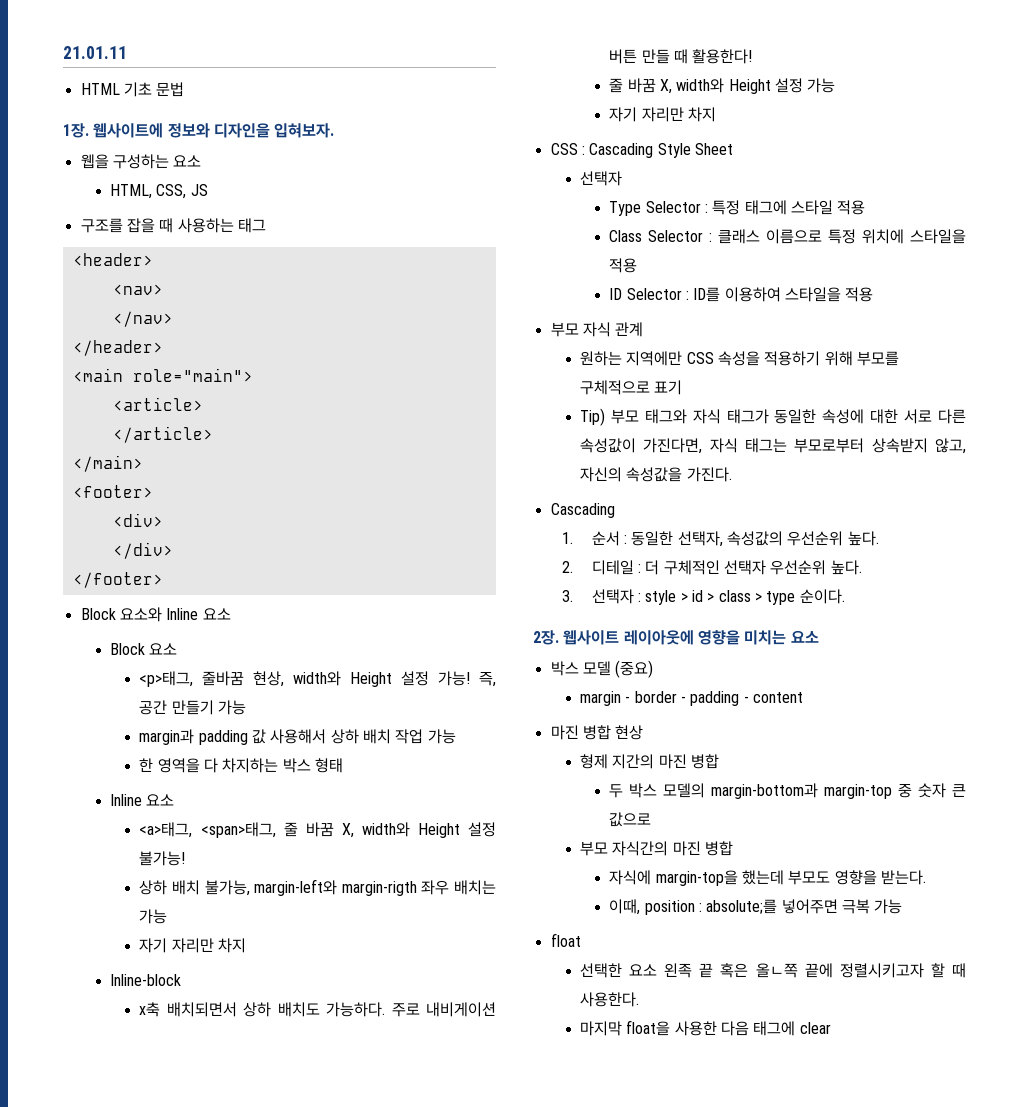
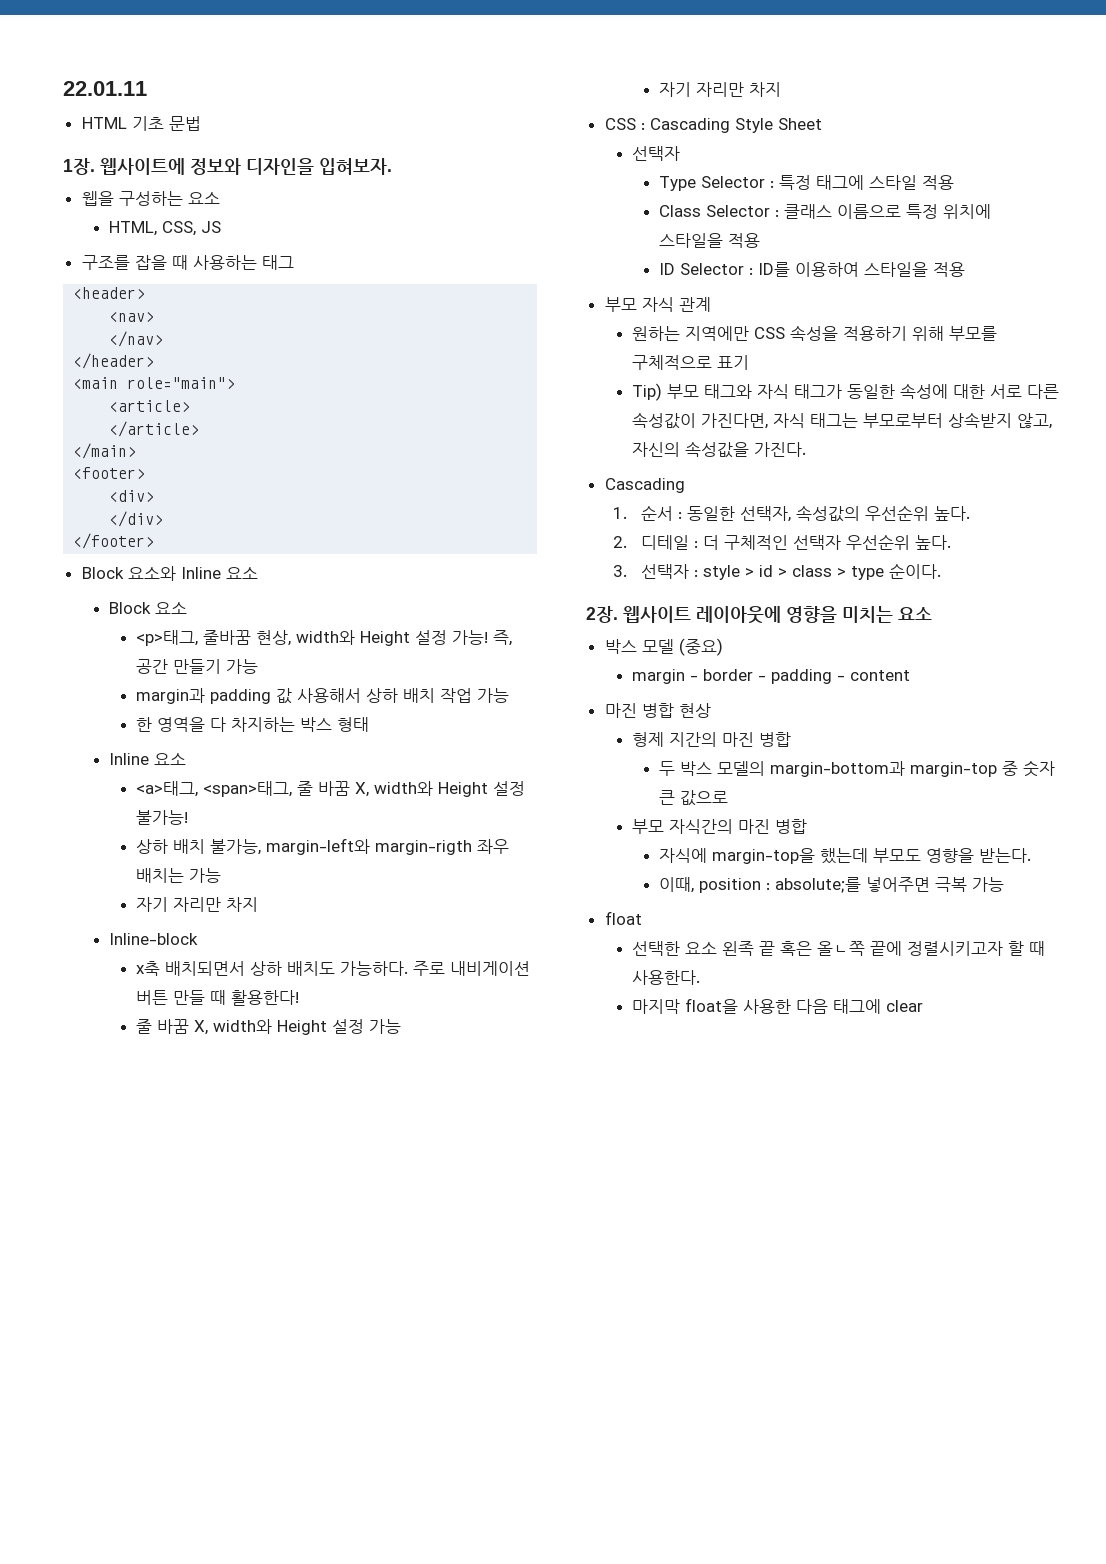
[63,46,127,59] 21.01.11 -> [63,81,147,96] 22.01.11

